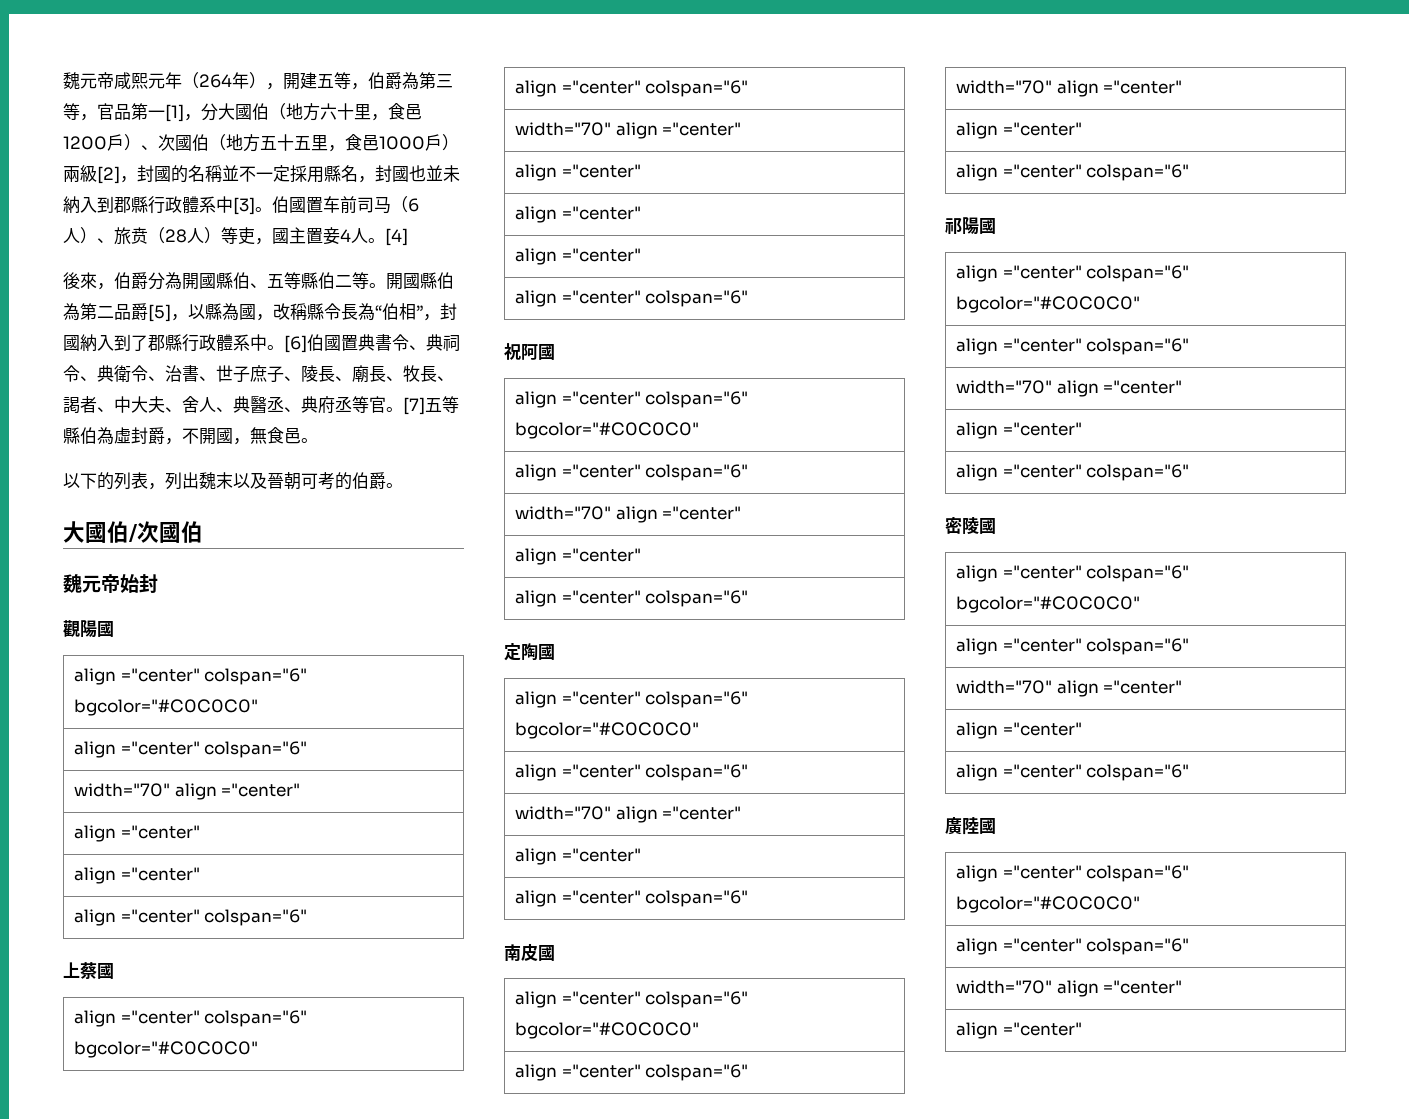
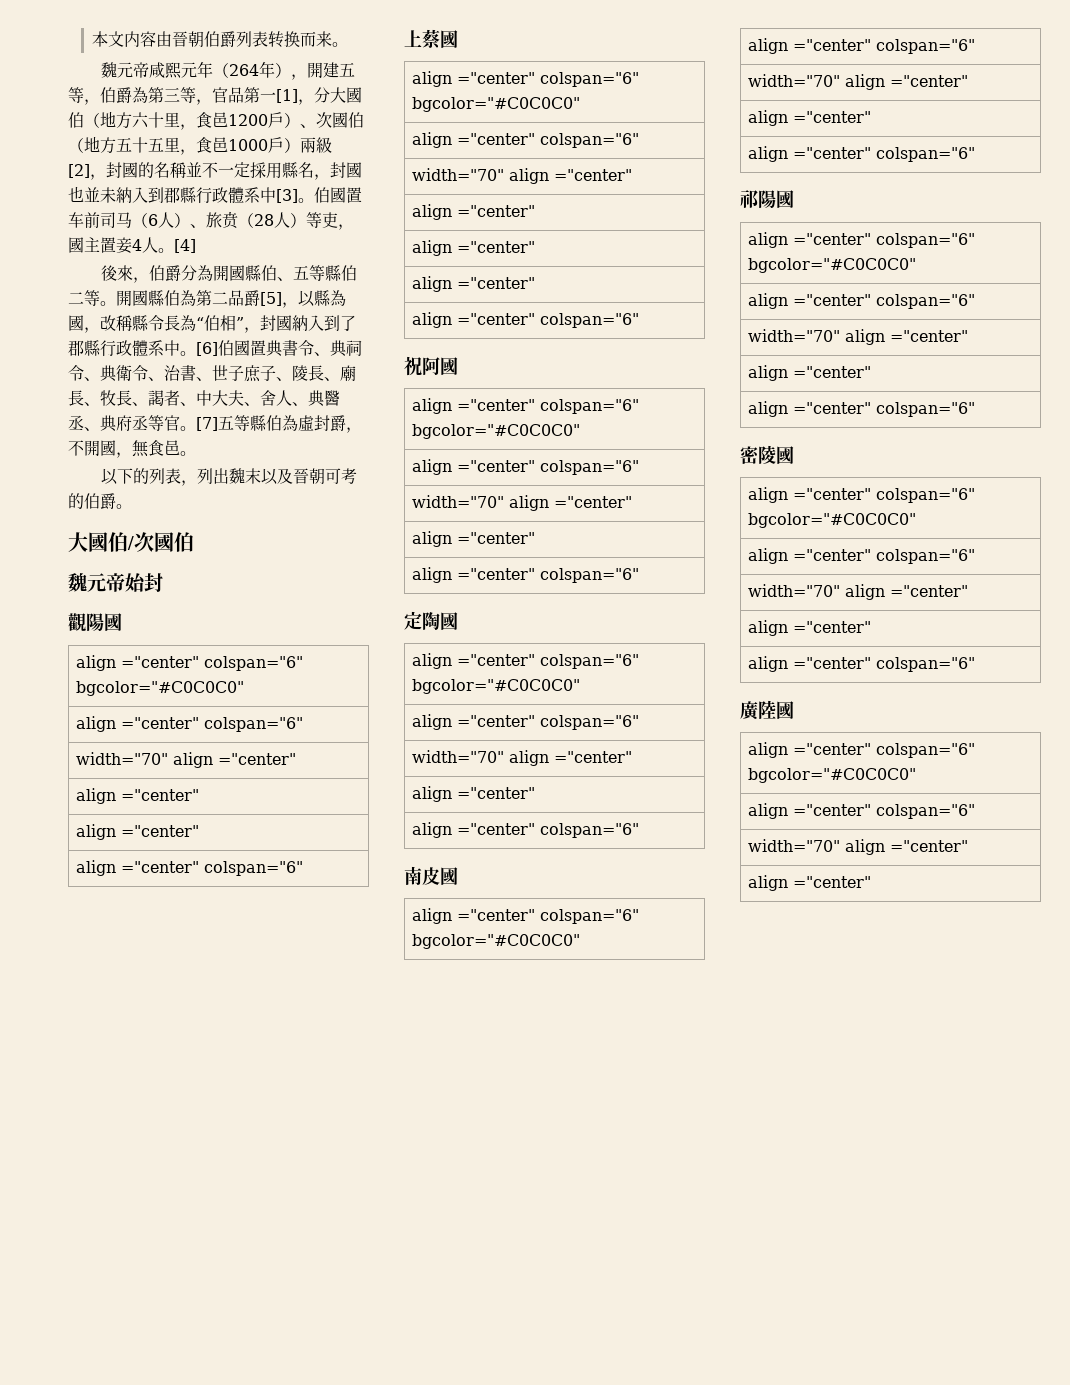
(63, 81) none -> [92,31,349,48] 本文内容由晉朝伯爵列表转换而来。 //

